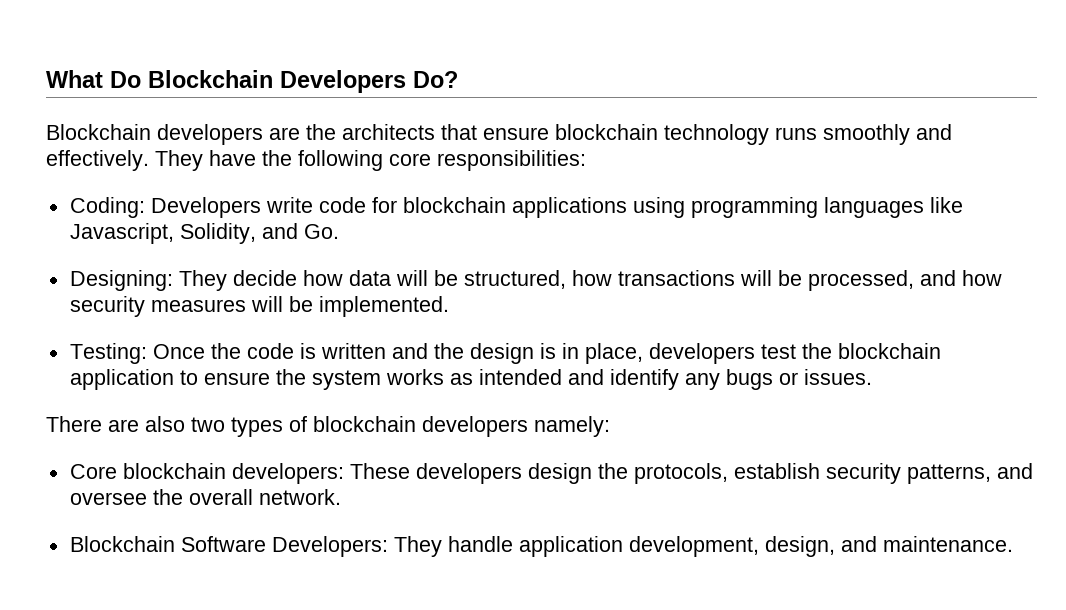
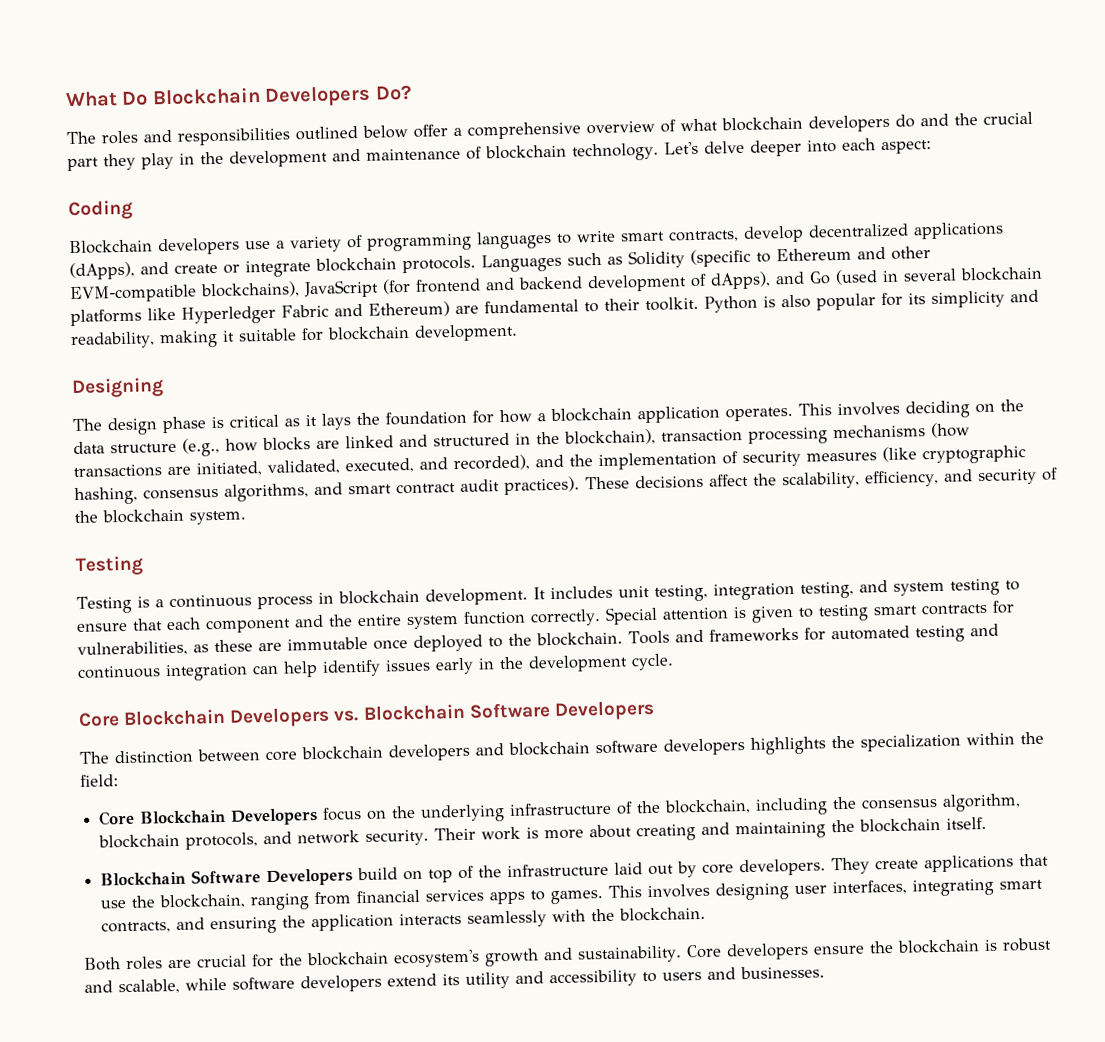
[46,124,952,145] [46,150,586,171] [69,197,963,218] [69,223,339,244] [69,270,1002,291] [69,296,449,317] [69,343,941,364] [69,369,872,390] [46,416,610,437] [69,463,1033,484] [69,489,341,505] [69,536,1013,557] Blockchain developers are the architects that ensure blockchain technology runs smoothly and effectively. They have the following core responsibilities: // Coding: Developers write code for blockchain applications using programming languages like Javascript, Solidity, and Go. // Designing: They decide how data will be structured, how transactions will be processed, and how security measures will be implemented. // Testing: Once the code is written and the design is in place, developers test the blockchain application to ensure the system works as intended and identify any bugs or issues. // There are also two types of blockchain developers namely: // Core blockchain developers: These developers design the protocols, establish security patterns, and oversee the overall network. // Blockchain Software Developers: They handle application development, design, and maintenance. -> [66,111,1033,146] [67,138,932,172] [68,199,133,221] [69,221,1004,256] [69,246,931,281] [69,266,1043,304] [70,289,1039,327] [70,323,518,350] [71,377,164,399] [72,399,1024,436] [73,422,970,457] [73,445,1026,479] [74,467,1058,506] [74,508,246,525] [75,555,144,576] [76,578,1020,614] [77,600,1015,634] [77,623,999,657] [77,653,674,682] [78,699,655,728] [79,731,1044,765] [80,774,119,787] [98,793,1022,826] [98,816,988,850] [100,853,1050,887] [100,878,1044,911] [101,906,707,935] [84,937,1052,971] [84,965,825,995] The roles and responsibilities outlined below offer a comprehensive overview of what blockchain developers do and the crucial part they play in the development and maintenance of blockchain technology. Let's delve deeper into each aspect: // Coding // Blockchain developers use a variety of programming languages to write smart contracts, develop decentralized applications (dApps), and create or integrate blockchain protocols. Languages such as Solidity (specific to Ethereum and other EVM-compatible blockchains), JavaScript (for frontend and backend development of dApps), and Go (used in several blockchain platforms like Hyperledger Fabric and Ethereum) are fundamental to their toolkit. Python is also popular for its simplicity and readability, making it suitable for blockchain development. // Designing // The design phase is critical as it lays the foundation for how a blockchain application operates. This involves deciding on the data structure (e.g., how blocks are linked and structured in the blockchain), transaction processing mechanisms (how transactions are initiated, validated, executed, and recorded), and the implementation of security measures (like cryptographic hashing, consensus algorithms, and smart contract audit practices). These decisions affect the scalability, efficiency, and security of the blockchain system. // Testing // Testing is a continuous process in blockchain development. It includes unit testing, integration testing, and system testing to ensure that each component and the entire system function correctly. Special attention is given to testing smart contracts for vulnerabilities, as these are immutable once deployed to the blockchain. Tools and frameworks for automated testing and continuous integration can help identify issues early in the development cycle. // Core Blockchain Developers vs. Blockchain Software Developers // The distinction between core blockchain developers and blockchain software developers highlights the specialization within the field: // Core Blockchain Developers focus on the underlying infrastructure of the blockchain, including the consensus algorithm, blockchain protocols, and network security. Their work is more about creating and maintaining the blockchain itself. // Blockchain Software Developers build on top of the infrastructure laid out by core developers. They create applications that use the blockchain, ranging from financial services apps to games. This involves designing user interfaces, integrating smart contracts, and ensuring the application interacts seamlessly with the blockchain. // Both roles are crucial for the blockchain ecosystem's growth and sustainability. Core developers ensure the blockchain is robust and scalable, while software developers extend its utility and accessibility to users and businesses.

